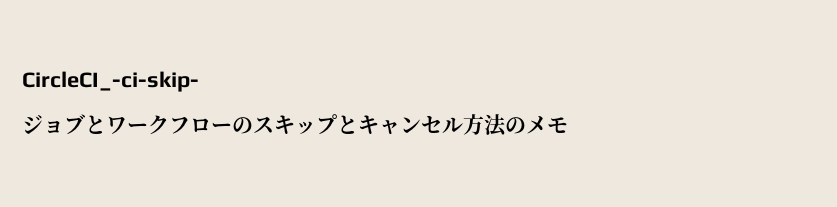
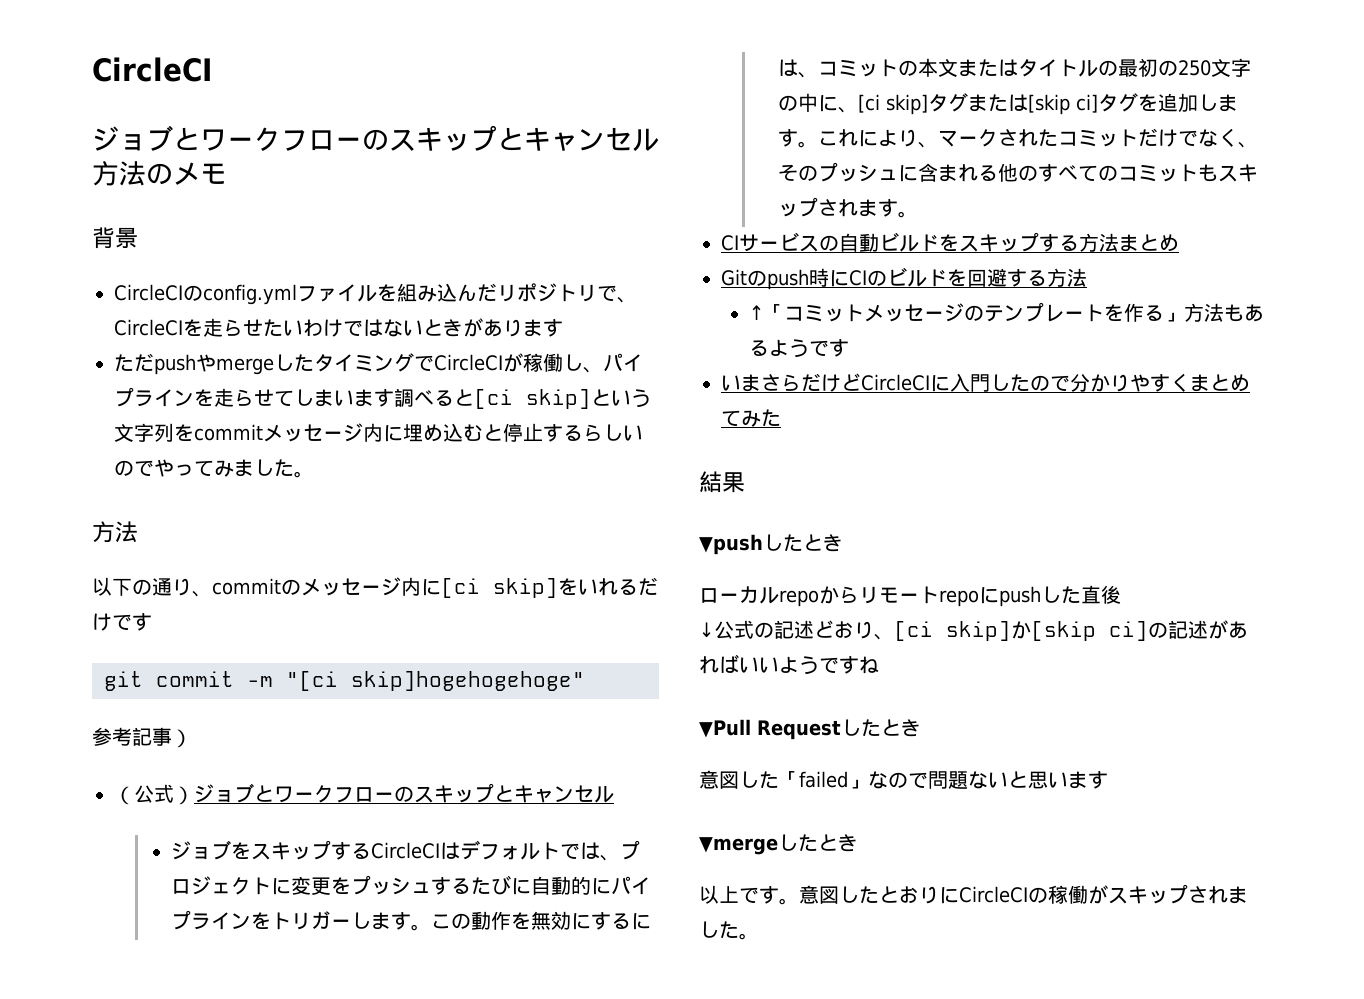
[22,71,199,92] CircleCI_-ci-skip- -> [92,57,212,82] CircleCI
(568, 125) none -> [92,227,138,249] [114,283,637,305] [114,318,563,337] [114,353,643,375] [114,387,651,409] [114,423,643,442] [114,459,314,478] [92,521,138,543] [92,577,658,598] [92,613,152,631] [104,671,585,691] [92,727,192,748] [114,783,614,805] [170,840,640,861] [170,875,651,895] [170,910,651,931] [777,58,1251,78] [777,93,1238,115] [777,128,1258,148] [777,162,1258,182] [777,197,918,218] [721,232,1179,252] [721,267,1087,290] [749,302,1265,322] [749,339,850,358] [721,373,1250,392] [721,409,781,427] [699,471,745,493] [699,534,843,555] [699,585,1121,607] [699,620,1248,641] [699,654,879,675] [699,719,921,740] [699,770,1108,789] [699,834,858,855] [699,884,1248,905] [699,921,759,940] // 背景 // CircleCIのconfig.ymlファイルを組み込んだリポジトリで、CircleCIを走らせたいわけではないときがあります // ただpushやmergeしたタイミングでCircleCIが稼働し、パイプラインを走らせてしまいます調べると[ci skip]という文字列をcommitメッセージ内に埋め込むと停止するらしいのでやってみました。 // 方法 // 以下の通り、commitのメッセージ内に[ci skip]をいれるだけです // git commit -m "[ci skip]hogehogehoge" // 参考記事） // （公式）ジョブとワークフローのスキップとキャンセル // ジョブをスキップするCircleCIはデフォルトでは、プロジェクトに変更をプッシュするたびに自動的にパイプラインをトリガーします。この動作を無効にするには、コミットの本文またはタイトルの最初の250文字の中に、[ci skip]タグまたは[skip ci]タグを追加します。これにより、マークされたコミットだけでなく、そのプッシュに含まれる他のすべてのコミットもスキップされます。 // CIサービスの自動ビルドをスキップする方法まとめ // Gitのpush時にCIのビルドを回避する方法 // ↑「コミットメッセージのテンプレートを作る」方法もあるようです // いまさらだけどCircleCIに入門したので分かりやすくまとめてみた // 結果 // ▼pushしたとき // ローカルrepoからリモートrepoにpushした直後 // ↓公式の記述どおり、[ci skip]か[skip ci]の記述があればいいようですね // ▼Pull Requestしたとき // 意図した「failed」なので問題ないと思います // ▼mergeしたとき // 以上です。意図したとおりにCircleCIの稼働がスキップされました。

